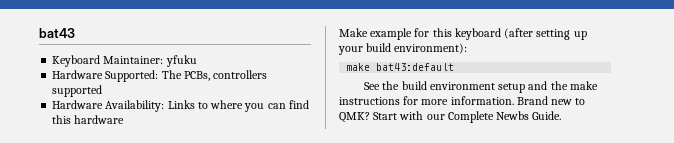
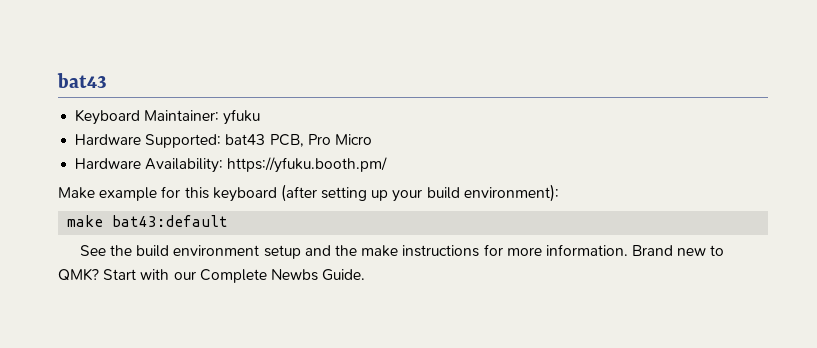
[161,70,268,81] [52,85,103,97] [52,100,309,112] [52,115,125,124] The PCBs, controllers supported // Hardware Availability: Links to where you can find this hardware -> [225,134,372,147] [75,157,388,173] bat43 PCB, Pro Micro // Hardware Availability: https://yfuku.booth.pm/

